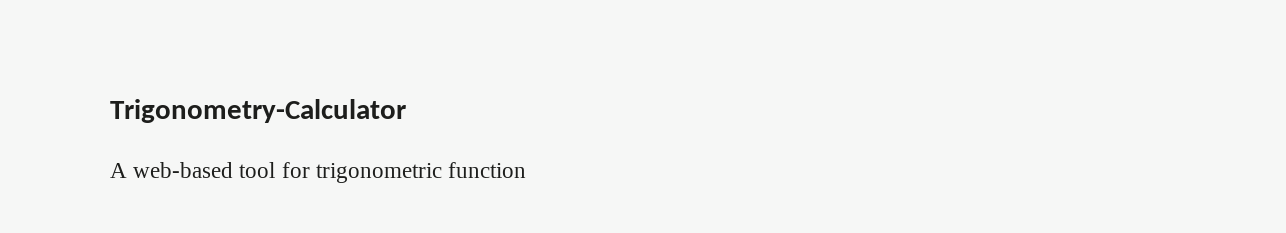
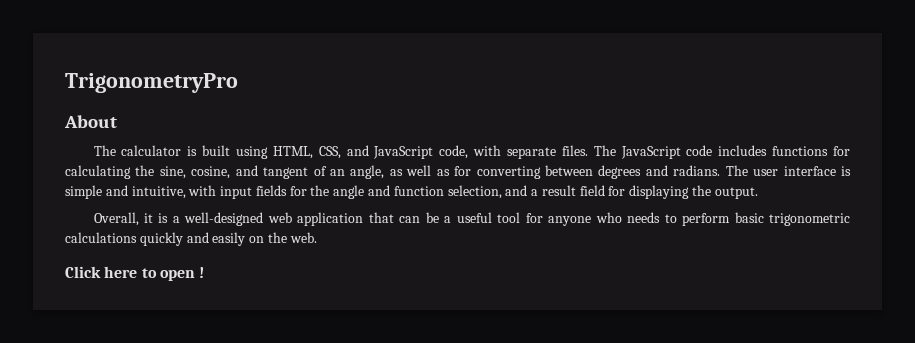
[110,99,406,123] [110,162,527,183] Trigonometry-Calculator // A web-based tool for trigonometric function -> [65,73,238,93] [64,115,117,128] [93,145,850,159] [65,165,852,179] [65,185,758,199] [93,212,850,226] [65,232,317,246] [65,266,205,281] TrigonometryPro // About // The calculator is built using HTML, CSS, and JavaScript code, with separate files. The JavaScript code includes functions for calculating the sine, cosine, and tangent of an angle, as well as for converting between degrees and radians. The user interface is simple and intuitive, with input fields for the angle and function selection, and a result field for displaying the output. // Overall, it is a well-designed web application that can be a useful tool for anyone who needs to perform basic trigonometric calculations quickly and easily on the web. // Click here to open !

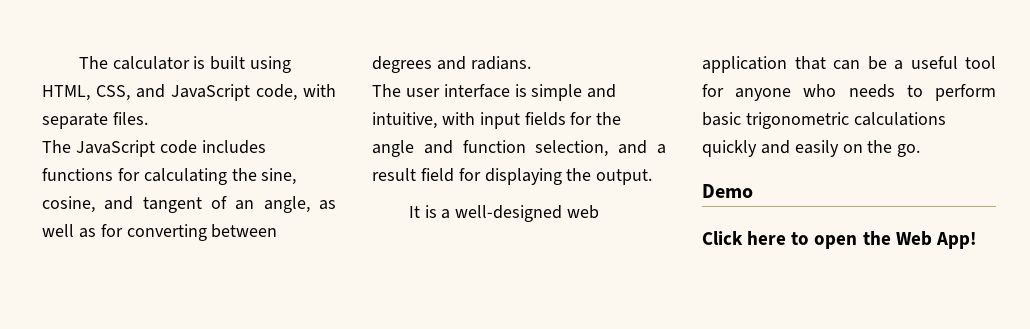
[65,73,238,93] [64,115,117,128] TrigonometryPro // About // -> (78, 62) none
(588, 150) none -> (148, 118) //
(721, 170) none -> (531, 63) //
[93,212,153,226] Overall, it -> [408,206,420,218] It
[289,232,317,243] web. -> [897,144,921,157] [702,184,753,198] go. // Demo
[199,267,205,278] ! -> [862,231,976,249] the Web App!

